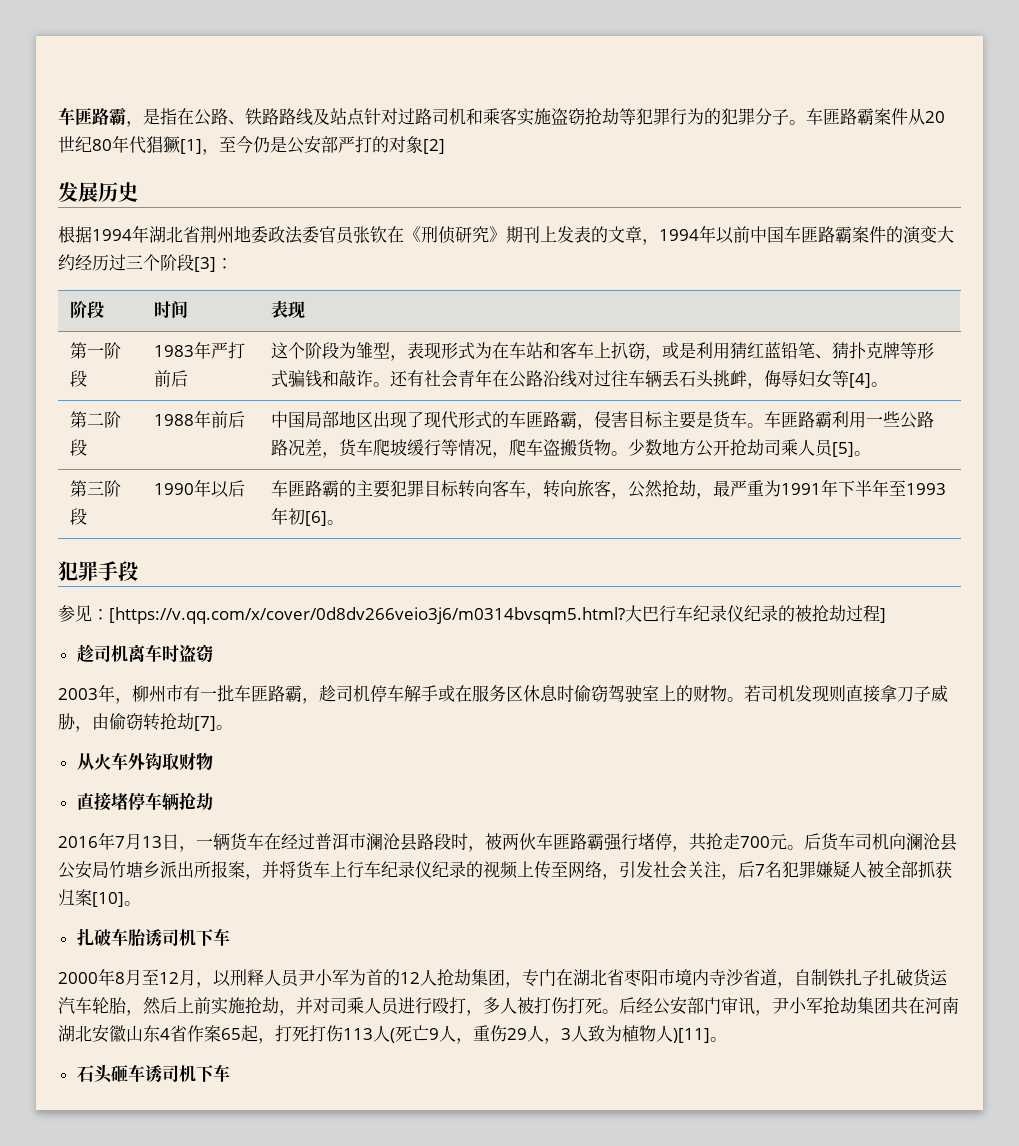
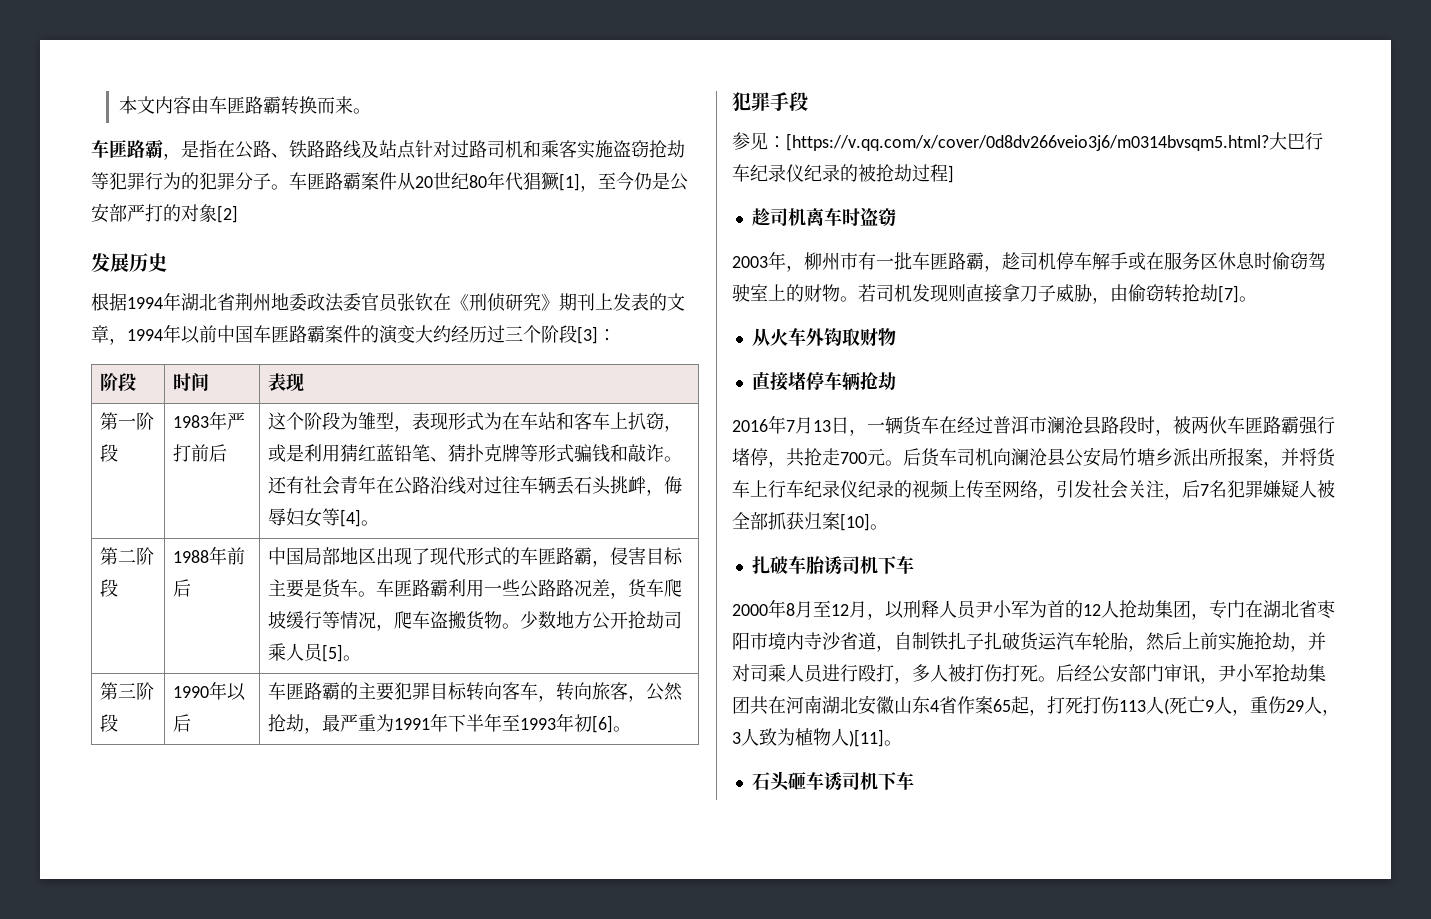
(58, 116) none -> [119,96,372,115] 本文内容由车匪路霸转换而来。 //

